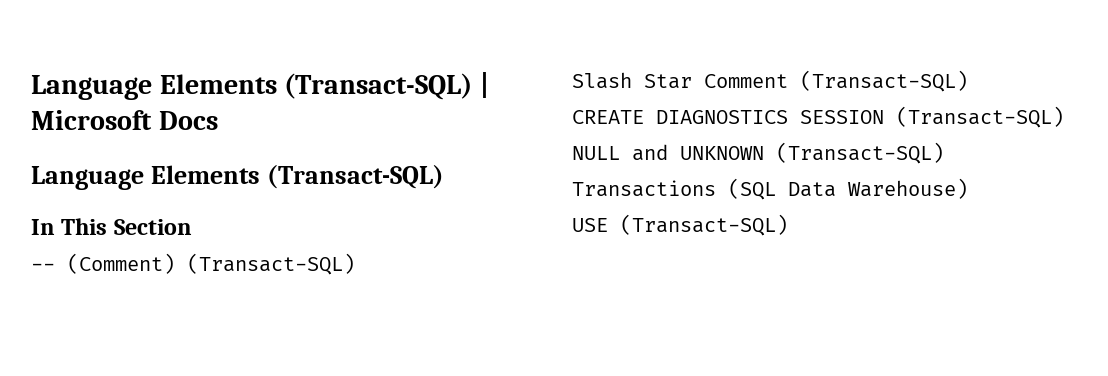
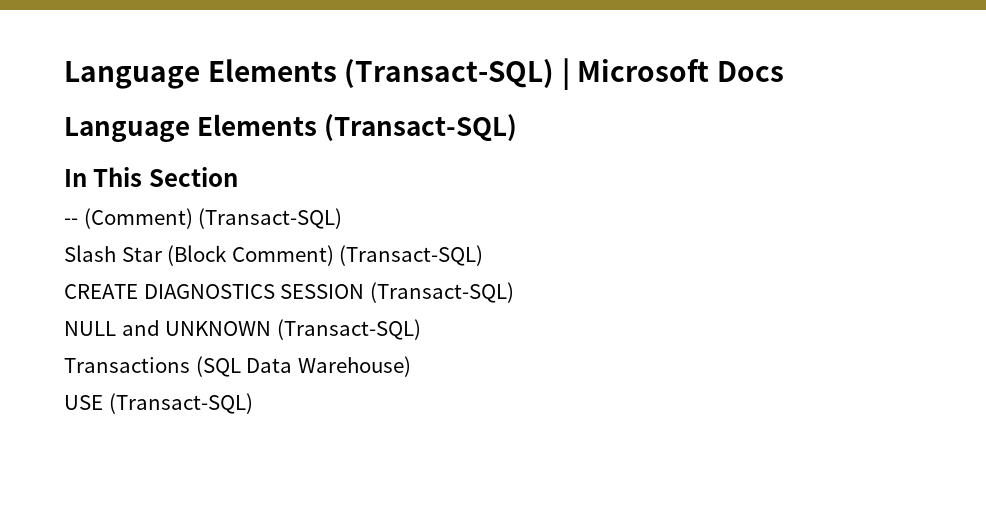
[704,74,788,88] Comment -> [167,245,334,266] (Block Comment)

